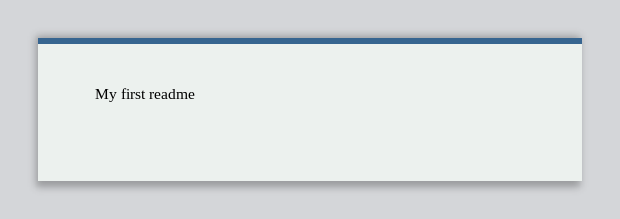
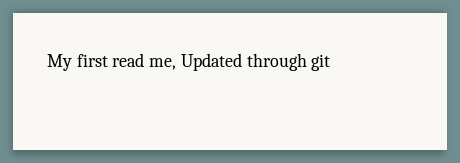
[149,89,196,99] readme -> [112,53,331,71] read me, Updated through git

